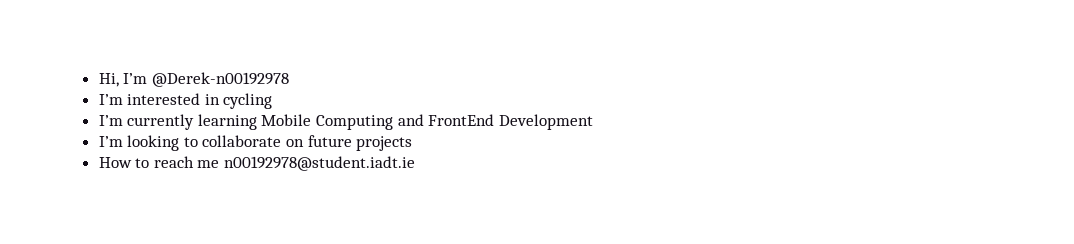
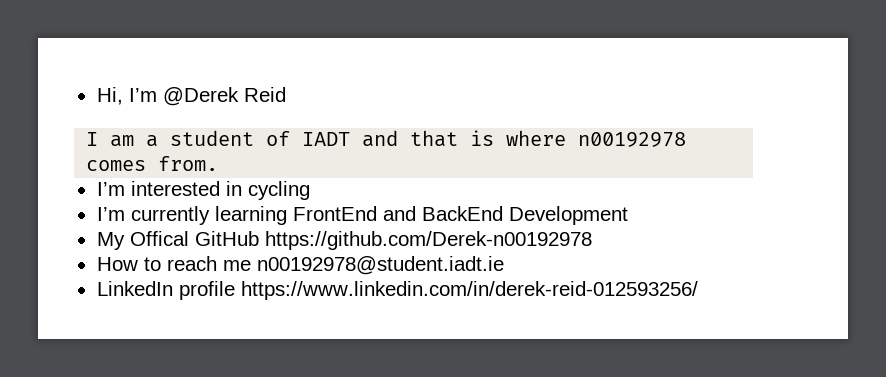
[151,72,289,87] @Derek-n00192978 -> [162,87,286,106] [86,130,687,147] [86,156,219,171] @Derek Reid // I am a student of IADT and that is where n00192978 comes from.
[261,114,593,130] [98,135,413,151] Mobile Computing and FrontEnd Development // I’m looking to collaborate on future projects -> [292,206,628,225] [96,231,592,250] FrontEnd and BackEnd Development // My Offical GitHub https://github.com/Derek-n00192978
(416, 163) none -> [96,281,698,300] // LinkedIn profile https://www.linkedin.com/in/derek-reid-012593256/

